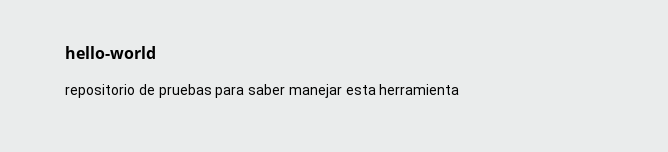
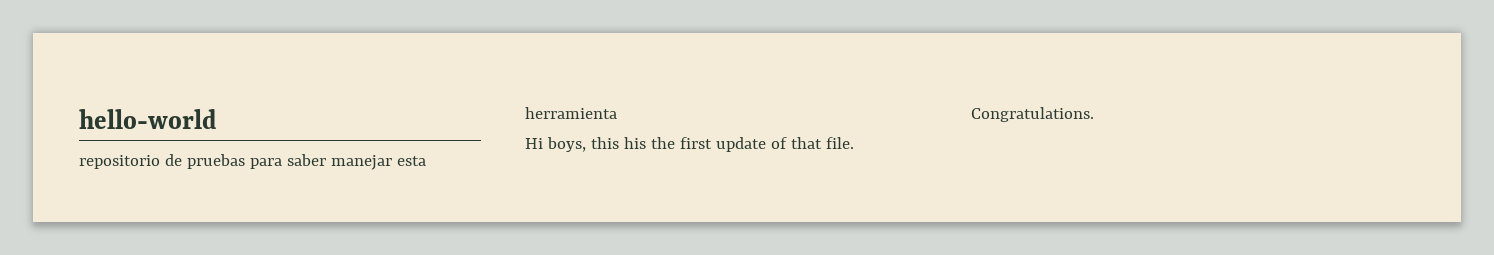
(460, 89) none -> [525,137,854,152] [971,107,1094,122] // Hi boys, this his the first update of that file. Congratulations.

